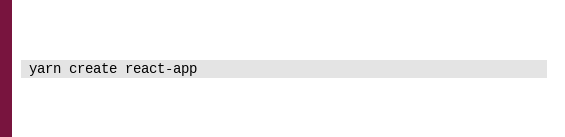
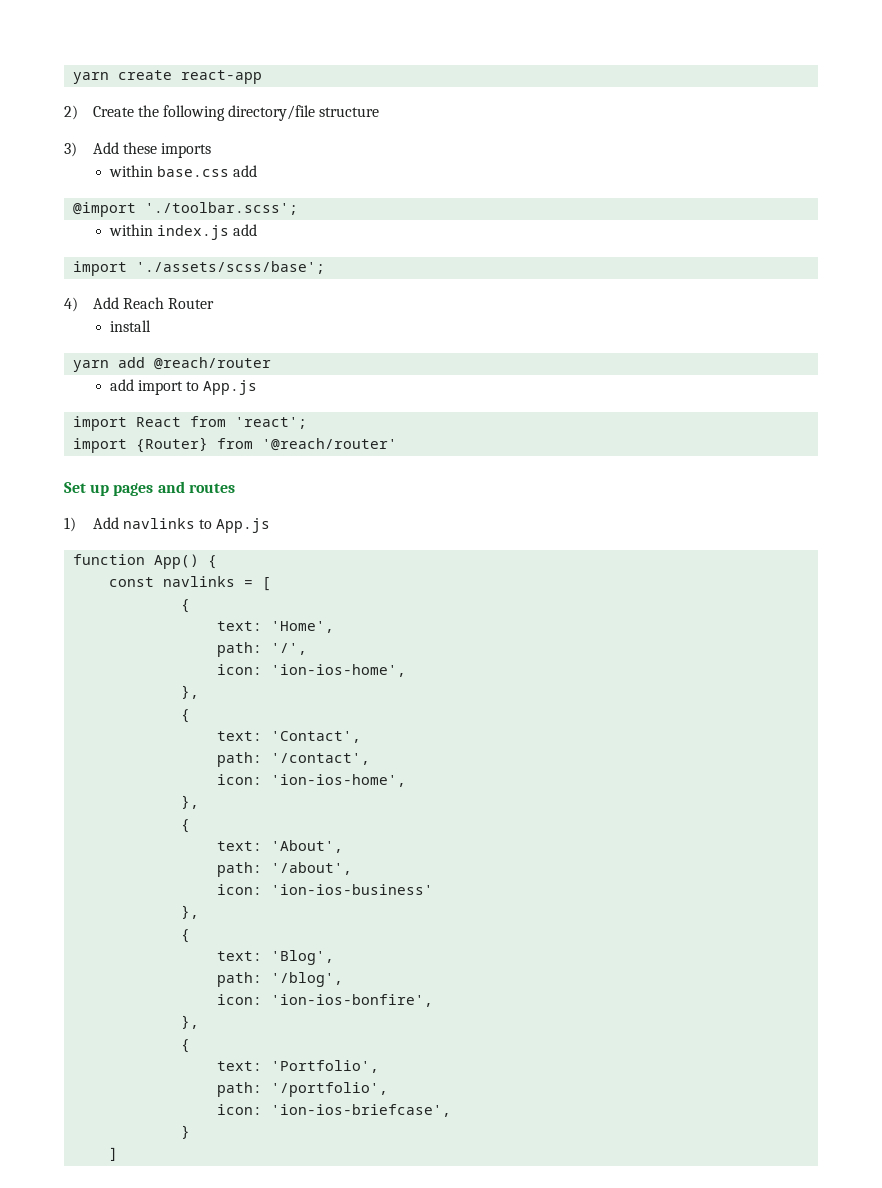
(198, 69) none -> [64,105,380,121] [64,142,211,158] [108,165,257,177] [73,202,299,217] [108,224,257,240] [73,261,326,276] [64,297,214,312] [109,320,151,332] [73,357,272,372] [109,379,258,395] [73,416,308,431] [73,437,398,453] [64,481,235,496] [64,517,271,533] [73,554,218,569] [109,576,272,591] [181,599,191,613] [217,621,335,633] [217,642,308,657] [217,664,407,677] [181,685,200,699] [181,709,191,723] [217,731,362,743] [217,752,371,767] [217,774,407,787] [181,795,200,809] [181,819,191,833] [217,840,344,853] [217,862,353,877] [217,884,434,895] [181,905,200,919] [181,929,191,943] [217,950,335,965] [217,972,344,987] [217,994,434,1007] [181,1015,200,1029] [181,1039,191,1053] [217,1060,380,1073] [217,1082,389,1097] [217,1104,452,1117] [181,1125,191,1139] [109,1147,119,1161] // 2) Create the following directory/file structure // 3) Add these imports // within base.css add // @import './toolbar.scss'; // within index.js add // import './assets/scss/base'; // 4) Add Reach Router // install // yarn add @reach/router // add import to App.js // import React from 'react'; // import {Router} from '@reach/router' // Set up pages and routes // 1) Add navlinks to App.js // function App() { // const navlinks = [ // { // text: 'Home', // path: '/', // icon: 'ion-ios-home', // }, // { // text: 'Contact', // path: '/contact', // icon: 'ion-ios-home', // }, // { // text: 'About', // path: '/about', // icon: 'ion-ios-business' // }, // { // text: 'Blog', // path: '/blog', // icon: 'ion-ios-bonfire', // }, // { // text: 'Portfolio', // path: '/portfolio', // icon: 'ion-ios-briefcase', // } // ]

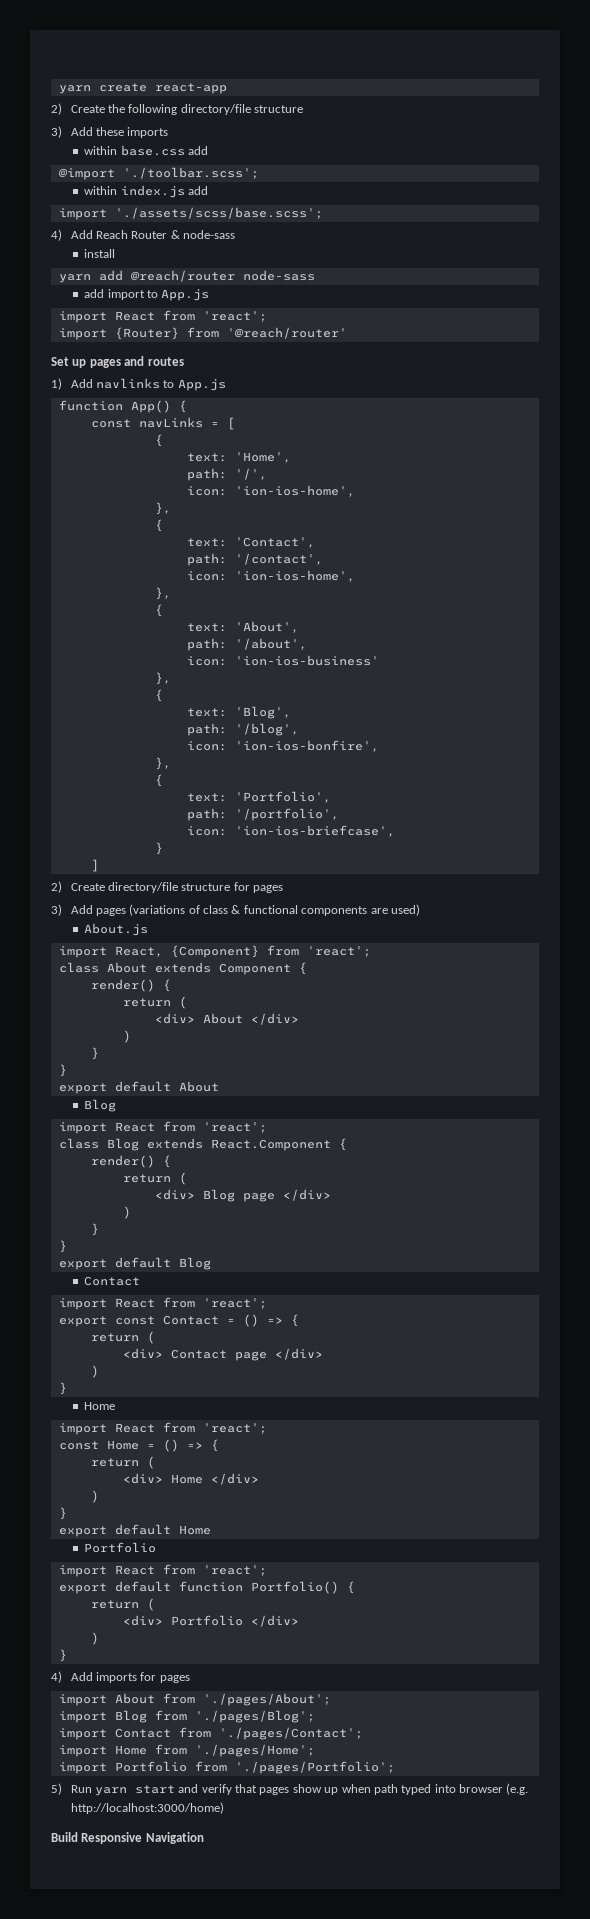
[136,261,326,274] './assets/scss/base'; -> [114,207,323,219] './assets/scss/base.scss';
(214, 303) none -> [170,230,236,239] & node-sass
(272, 363) none -> [242,270,315,281] node-sass
[163,576,236,587] navlinks -> [138,417,203,428] navLinks
(119, 1154) none -> [51,881,284,893] [51,904,420,916] [84,923,149,936] [58,945,371,958] [58,962,307,975] [90,979,171,992] [122,996,187,1009] [154,1013,299,1025] [122,1030,131,1043] [90,1047,99,1060] [58,1064,67,1077] [58,1081,219,1094] [84,1099,117,1112] [58,1121,267,1134] [58,1138,347,1151] [90,1155,171,1168] [122,1172,187,1185] [154,1189,331,1202] [122,1206,131,1219] [90,1223,99,1236] [58,1240,67,1253] [58,1257,211,1270] [84,1276,141,1286] [58,1297,267,1310] [58,1314,299,1327] [90,1331,155,1344] [122,1348,323,1361] [90,1365,99,1378] [58,1382,67,1395] [84,1402,116,1410] [58,1422,267,1435] [58,1439,219,1452] [90,1456,155,1469] [122,1473,259,1485] [90,1490,99,1503] [58,1507,67,1520] [58,1524,211,1537] [84,1542,157,1553] [58,1564,267,1577] [58,1581,355,1594] [90,1598,155,1611] [122,1615,299,1627] [90,1632,99,1645] [58,1649,67,1662] [51,1671,190,1683] [58,1693,331,1706] [58,1710,315,1723] [58,1727,363,1740] [58,1744,315,1757] [58,1761,395,1774] [51,1783,529,1796] [70,1802,224,1814] [51,1832,204,1844] // 2) Create directory/file structure for pages // 3) Add pages (variations of class & functional components are used) // About.js // import React, {Component} from 'react'; // class About extends Component { // render() { // return ( // <div> About </div> // ) // } // } // export default About // Blog // import React from 'react'; // class Blog extends React.Component { // render() { // return ( // <div> Blog page </div> // ) // } // } // export default Blog // Contact // import React from 'react'; // export const Contact = () => { // return ( // <div> Contact page </div> // ) // } // Home // import React from 'react'; // const Home = () => { // return ( // <div> Home </div> // ) // } // export default Home // Portfolio // import React from 'react'; // export default function Portfolio() { // return ( // <div> Portfolio </div> // ) // } // 4) Add imports for pages // import About from './pages/About'; // import Blog from './pages/Blog'; // import Contact from './pages/Contact'; // import Home from './pages/Home'; // import Portfolio from './pages/Portfolio'; // 5) Run yarn start and verify that pages show up when path typed into browser (e.g. http://localhost:3000/home) // Build Responsive Navigation

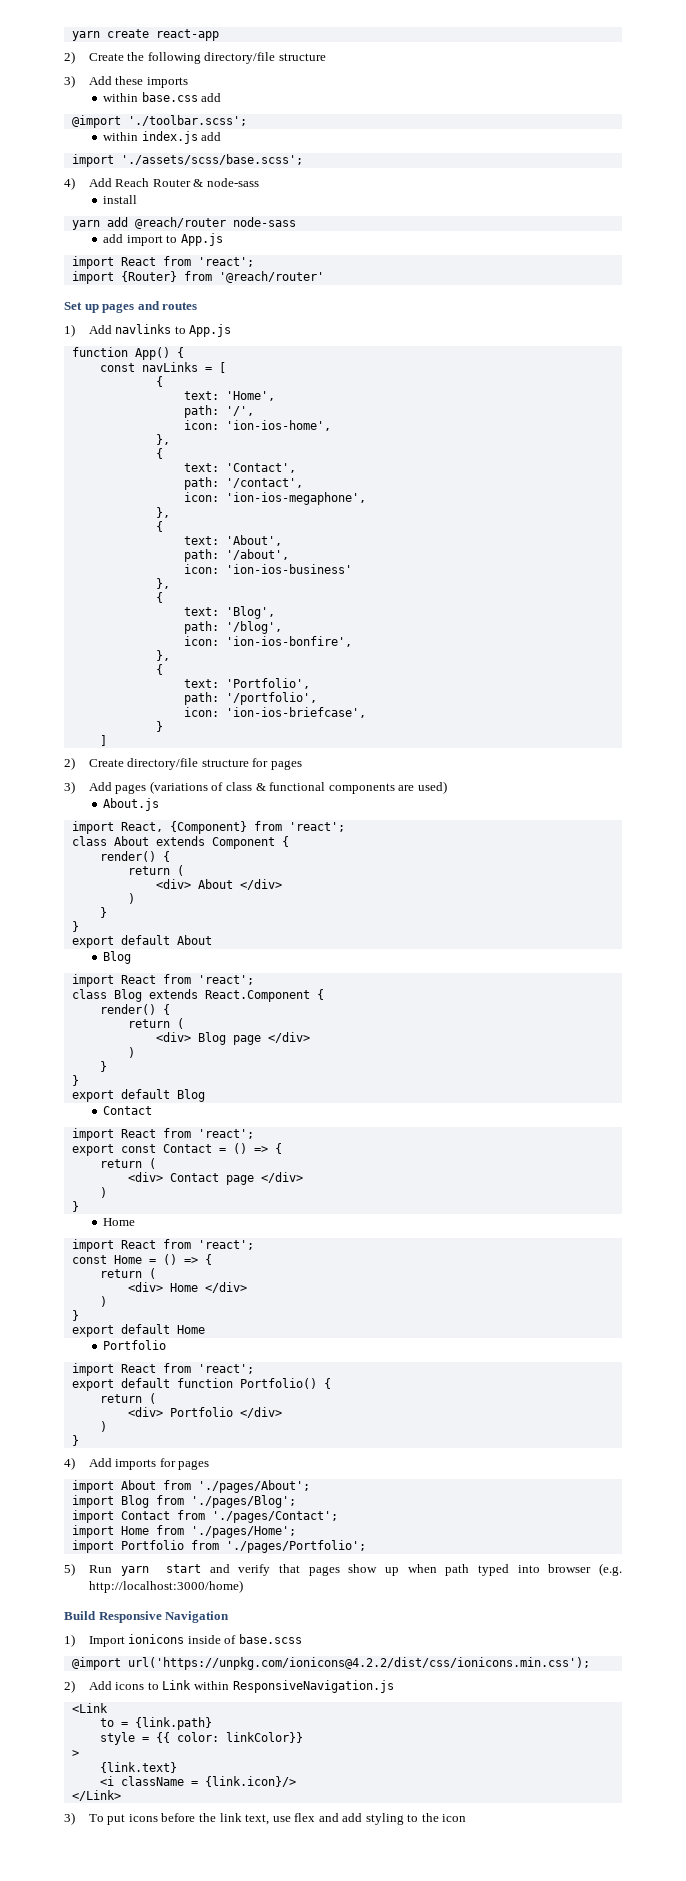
[234,570,355,582] 'ion-ios-home', -> [225,492,366,505] 'ion-ios-megaphone',
(204, 1838) none -> [64,1634,302,1647] [71,1657,590,1670] [64,1680,394,1693] [71,1703,108,1713] [99,1717,212,1730] [99,1732,303,1745] [71,1750,79,1757] [99,1762,177,1773] [99,1776,296,1787] [71,1790,121,1801] [64,1812,467,1825] // 1) Import ionicons inside of base.scss // @import url('https://unpkg.com/ionicons@4.2.2/dist/css/ionicons.min.css'); // 2) Add icons to Link within ResponsiveNavigation.js // <Link // to = {link.path} // style = {{ color: linkColor}} // > // {link.text} // <i className = {link.icon}/> // </Link> // 3) To put icons before the link text, use flex and add styling to the icon

